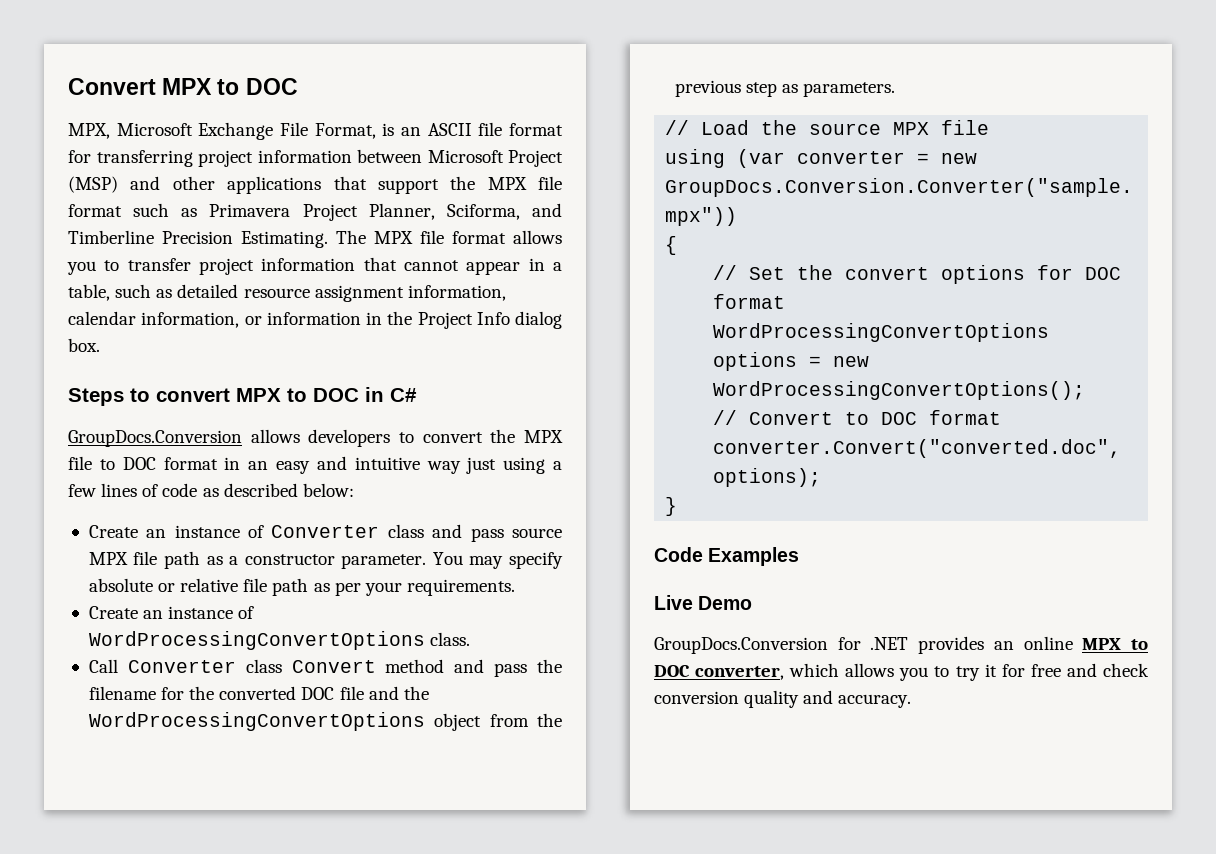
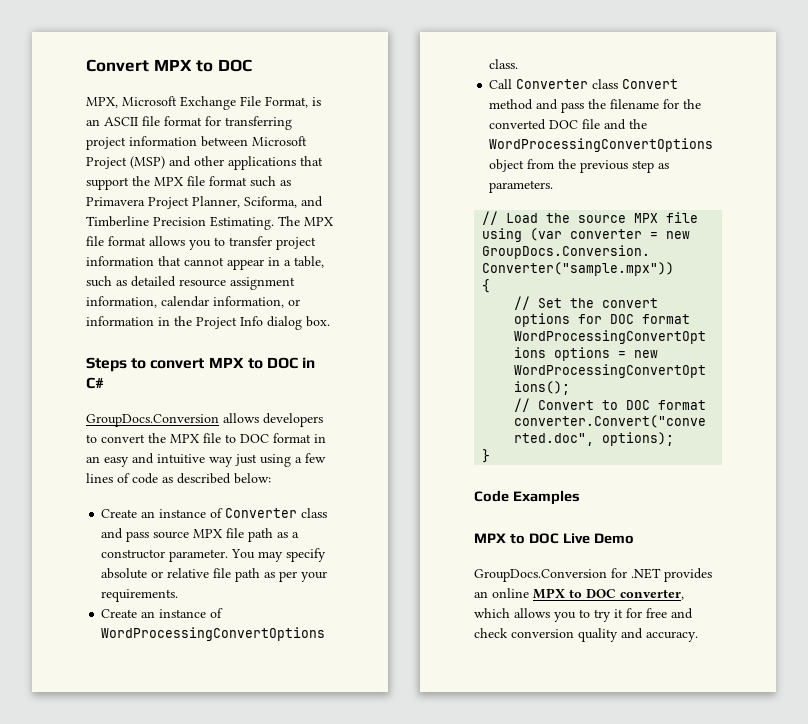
(800, 556) none -> [474,533,559,544] MPX to DOC

